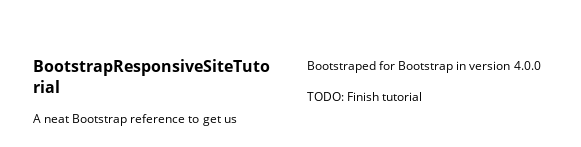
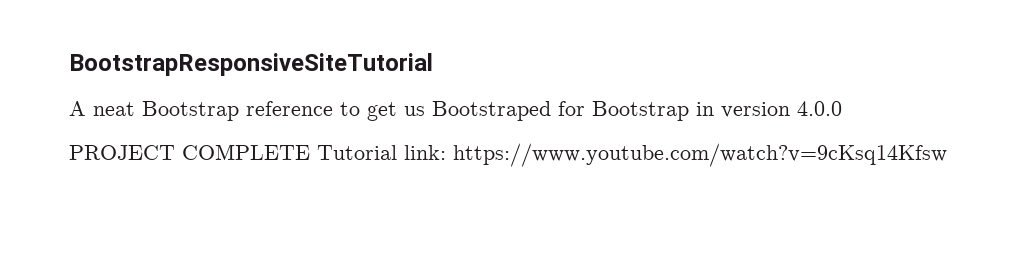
[307,92,423,101] TODO: Finish tutorial -> [69,143,947,167] PROJECT COMPLETE Tutorial link: https://www.youtube.com/watch?v=9cKsq14Kfsw

